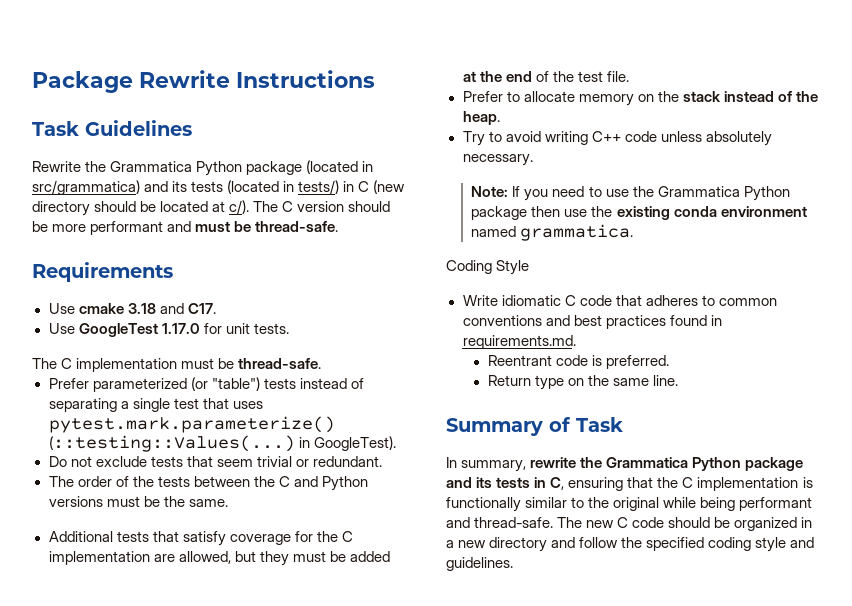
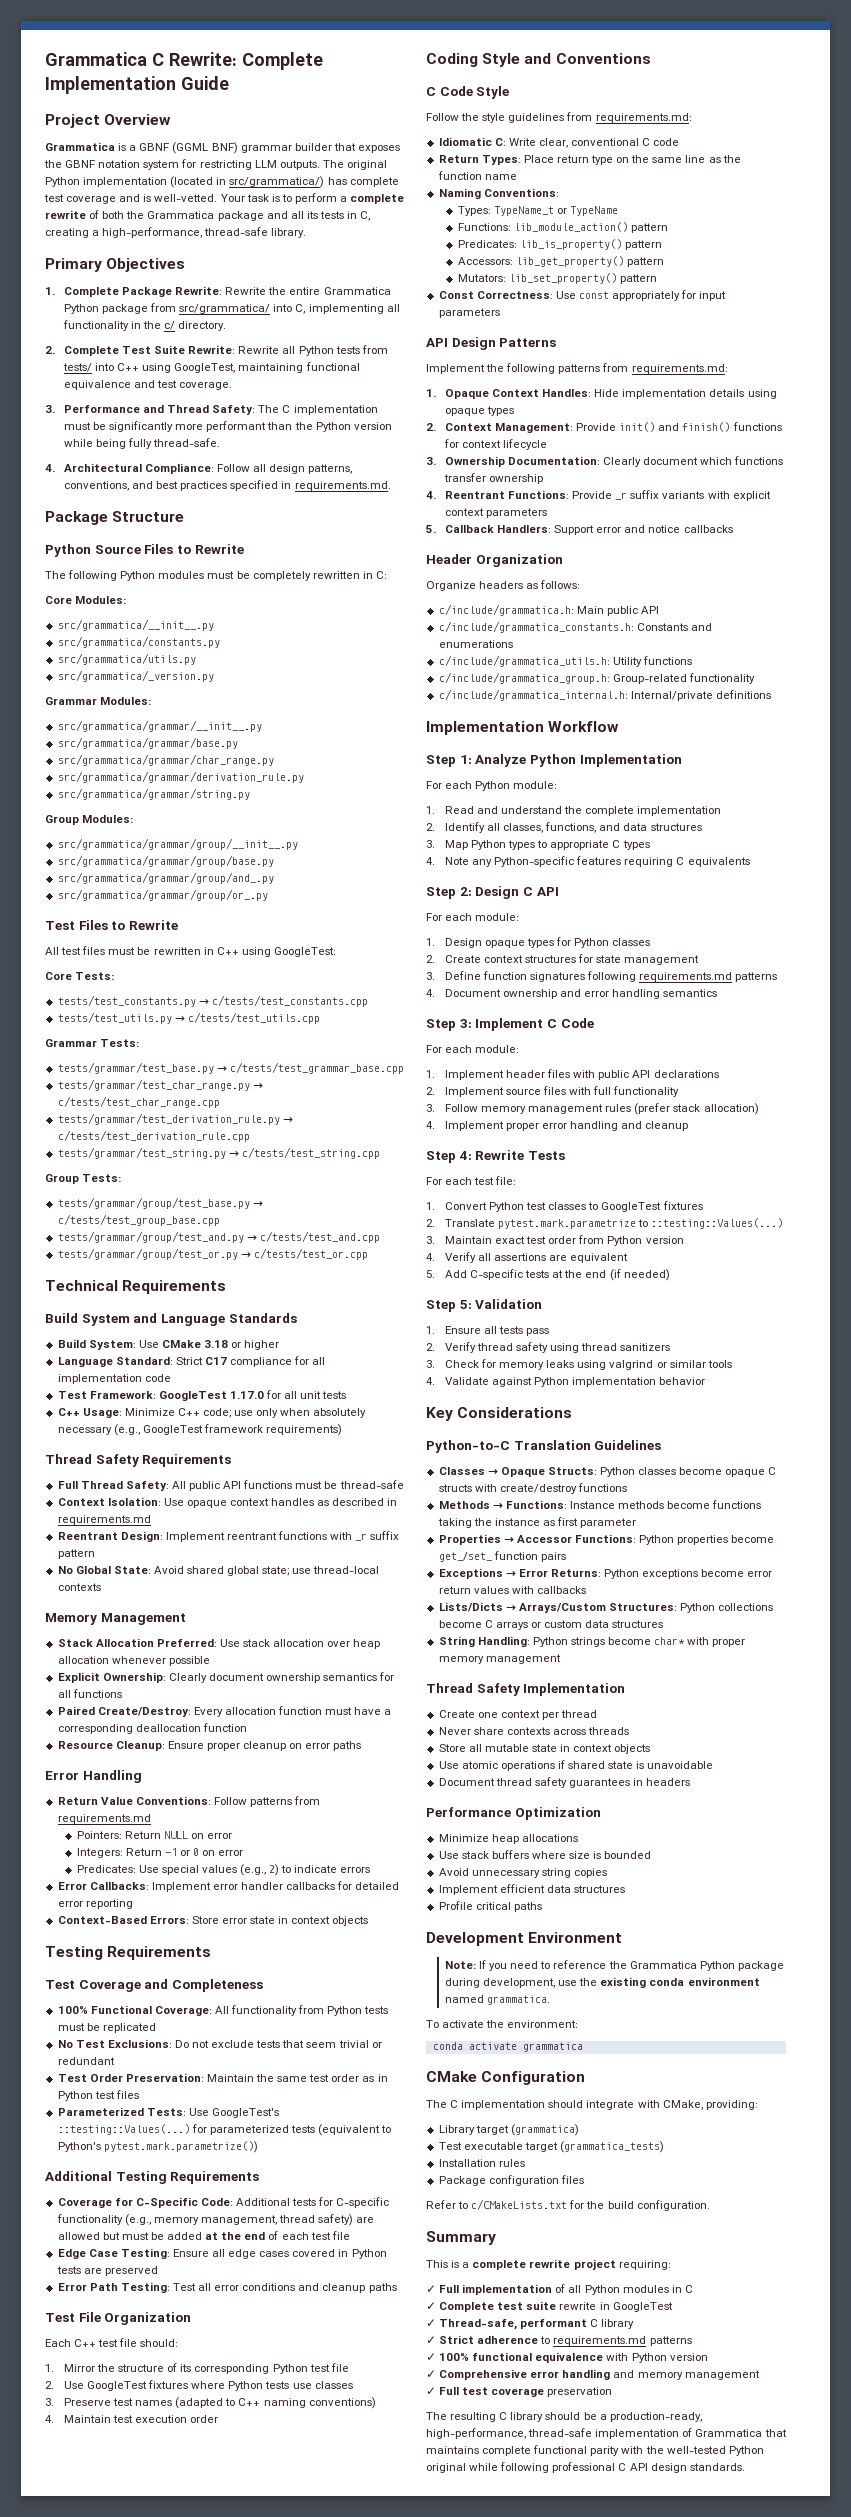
[32,70,375,93] [32,120,192,136] Package Rewrite Instructions // Task Guidelines // -> [45,52,323,70] [45,76,229,94] [45,114,172,128] [45,142,400,154] [44,159,387,170] [45,176,399,188] [44,193,405,204] [45,210,371,221] [45,227,307,238] [45,258,186,272] [45,286,223,297] Grammatica C Rewrite: Complete Implementation Guide // Project Overview // Grammatica is a GBNF (GGML BNF) grammar builder that exposes the GBNF notation system for restricting LLM outputs. The original Python implementation (located in src/grammatica/) has complete test coverage and is well-vetted. Your task is to perform a complete rewrite of both the Grammatica package and all its tests in C, creating a high-performance, thread-safe library. // Primary Objectives // 1. Complete Package Rewrite:
[110,160,374,176] [32,180,406,195] [32,200,391,216] [32,221,339,235] [32,262,173,282] [48,303,216,314] [48,323,289,337] Grammatica Python package (located in src/grammatica) and its tests (located in tests/) in C (new directory should be located at c/). The C version should be more performant and must be thread-safe. // Requirements // Use cmake 3.18 and C17. // Use GoogleTest 1.17.0 for unit tests. // -> [289,287,391,295] [63,303,400,314] [62,320,227,331] [45,345,388,356] [62,362,360,373] [63,380,233,390] [45,405,256,415] entire Grammatica Python package from src/grammatica/ into C, implementing all functionality in the c/ directory. // 2. Complete Test Suite Rewrite: Rewrite all Python tests from tests/ into C++ using GoogleTest, maintaining functional equivalence and test coverage. // 3. Performance and Thread Safety:
[238,358,322,369] [48,377,364,392] [48,398,263,412] [48,416,335,433] [48,435,396,452] thread-safe. // Prefer parameterized (or "table") tests instead of separating a single test that uses pytest.mark.parameterize() (::testing::Values(...) in GoogleTest). // -> [109,421,392,432] [63,438,221,449] [45,463,353,474] [63,480,391,491] [45,511,185,525] [45,544,244,557] [45,570,387,581] [45,596,127,604] [57,619,214,631] [57,636,220,648] [57,653,196,665] [57,670,214,682] [45,697,152,705] [57,720,262,732] [57,737,238,749] [57,754,274,766] [57,771,304,783] [57,788,250,800] [45,815,134,825] [57,838,298,850] [57,855,274,867] [57,872,274,884] [57,889,268,901] [45,920,178,930] [45,946,336,957] [45,972,115,980] [57,995,368,1007] [57,1012,320,1024] [45,1039,140,1047] [57,1062,404,1074] [57,1079,263,1091] [57,1096,220,1108] [57,1113,293,1125] [57,1130,250,1142] [57,1147,380,1159] [45,1174,122,1184] [57,1197,263,1209] [57,1214,220,1226] [57,1231,380,1243] [57,1248,368,1260] [45,1280,227,1294] [45,1313,297,1326] [57,1339,280,1350] [57,1356,326,1367] [57,1374,171,1384] [57,1390,347,1401] [57,1408,367,1418] [57,1424,343,1436] [45,1454,232,1467] [57,1480,404,1491] [57,1497,398,1508] [57,1515,151,1525] [57,1531,400,1542] [57,1549,95,1559] [57,1566,380,1576] [57,1583,101,1591] [45,1613,186,1625] [57,1638,381,1649] [57,1656,210,1666] [57,1672,395,1683] [57,1689,122,1698] [57,1706,392,1717] [57,1723,247,1734] [57,1741,362,1751] [45,1770,142,1783] [57,1796,321,1807] [57,1814,151,1824] [76,1831,232,1839] [76,1848,244,1858] [76,1864,371,1876] [57,1881,400,1892] [57,1899,133,1909] [57,1916,369,1926] [45,1946,212,1960] [45,1979,263,1992] [57,2005,389,2016] [57,2023,156,2033] [57,2039,172,2048] significantly more performant than the Python version while being fully thread-safe. // 4. Architectural Compliance: Follow all design patterns, conventions, and best practices specified in requirements.md. // Package Structure // Python Source Files to Rewrite // The following Python modules must be completely rewritten in C: // Core Modules: // src/grammatica/__init__.py // src/grammatica/constants.py // src/grammatica/utils.py // src/grammatica/_version.py // Grammar Modules: // src/grammatica/grammar/__init__.py // src/grammatica/grammar/base.py // src/grammatica/grammar/char_range.py // src/grammatica/grammar/derivation_rule.py // src/grammatica/grammar/string.py // Group Modules: // src/grammatica/grammar/group/__init__.py // src/grammatica/grammar/group/base.py // src/grammatica/grammar/group/and_.py // src/grammatica/grammar/group/or_.py // Test Files to Rewrite // All test files must be rewritten in C++ using GoogleTest: // Core Tests: // tests/test_constants.py → c/tests/test_constants.cpp // tests/test_utils.py → c/tests/test_utils.cpp // Grammar Tests: // tests/grammar/test_base.py → c/tests/test_grammar_base.cpp // tests/grammar/test_char_range.py → c/tests/test_char_range.cpp // tests/grammar/test_derivation_rule.py → c/tests/test_derivation_rule.cpp // tests/grammar/test_string.py → c/tests/test_string.cpp // Group Tests: // tests/grammar/group/test_base.py → c/tests/test_group_base.cpp // tests/grammar/group/test_and.py → c/tests/test_and.cpp // tests/grammar/group/test_or.py → c/tests/test_or.cpp // Technical Requirements // Build System and Language Standards // Build System: Use CMake 3.18 or higher // Language Standard: Strict C17 compliance for all implementation code // Test Framework: GoogleTest 1.17.0 for all unit tests // C++ Usage: Minimize C++ code; use only when absolutely necessary (e.g., GoogleTest framework requirements) // Thread Safety Requirements // Full Thread Safety: All public API functions must be thread-safe // Context Isolation: Use opaque context handles as described in requirements.md // Reentrant Design: Implement reentrant functions with _r suffix pattern // No Global State: Avoid shared global state; use thread-local contexts // Memory Management // Stack Allocation Preferred: Use stack allocation over heap allocation whenever possible // Explicit Ownership: Clearly document ownership semantics for all functions // Paired Create/Destroy: Every allocation function must have a corresponding deallocation function // Resource Cleanup: Ensure proper cleanup on error paths // Error Handling // Return Value Conventions: Follow patterns from requirements.md // Pointers: Return NULL on error // Integers: Return -1 or 0 on error // Predicates: Use special values (e.g., 2) to indicate errors // Error Callbacks: Implement error handler callbacks for detailed error reporting // Context-Based Errors: Store error state in context objects // Testing Requirements // Test Coverage and Completeness // 100% Functional Coverage: All functionality from Python tests must be replicated // No Test Exclusions:
[312,456,382,467] [48,476,368,491] [48,496,228,507] [48,531,353,546] [48,551,289,566] redundant. // The order of the tests between the C and Python versions must be the same. // Additional tests that satisfy coverage for the C implementation are allowed, but they -> [57,2057,115,2065] [57,2073,388,2082] [57,2090,139,2101] [57,2107,279,2118] [57,2124,392,2136] [57,2141,258,2153] [45,2171,260,2184] [57,2197,390,2208] [56,2214,375,2226] [57,2232,120,2240] redundant // Test Order Preservation: Maintain the same test order as in Python test files // Parameterized Tests: Use GoogleTest's ::testing::Values(...) for parameterized tests (equivalent to Python's pytest.mark.parametrize()) // Additional Testing Requirements // Coverage for C-Specific Code: Additional tests for C-specific functionality (e.g., memory management, thread safety) are allowed but
[552,71,629,82] [462,91,818,106] [462,111,500,125] [462,131,772,146] [462,154,533,166] the test file. // Prefer to allocate memory on the stack instead of the heap. // Try to avoid writing C++ code unless absolutely necessary. -> [281,2231,350,2240] [57,2248,387,2259] [56,2266,158,2276] [57,2282,397,2293] [45,2312,192,2325] [45,2338,179,2347] [45,2363,349,2374] [45,2380,353,2391] [45,2397,376,2409] [45,2415,219,2423] [426,53,651,67] [426,86,510,99] [426,112,692,123] [438,137,680,148] [438,155,741,165] [437,171,517,180] [438,188,559,199] [457,206,618,216] [457,222,668,233] [457,239,662,250] [457,256,664,267] [457,273,657,284] [438,290,727,301] [438,308,500,318] [426,337,557,350] [426,363,728,374] [426,389,777,399] [444,406,515,416] [426,422,782,433] [443,439,548,450] [426,456,784,467] [443,473,544,484] [426,490,771,501] [444,508,548,518] [426,525,733,535] [426,554,563,567] [426,580,581,591] [438,604,659,616] [438,621,712,633] [438,640,513,648] [438,655,692,667] [438,672,755,684] [438,689,771,701] [426,721,620,735] [426,754,682,767] [426,781,558,791] [426,806,722,816] [426,822,702,833] [426,840,650,850] [426,856,750,867] [426,886,559,899] [426,913,520,921] [426,937,651,948] [426,954,700,965] [426,971,778,982] [426,989,718,999] [426,1018,594,1031] [426,1045,520,1053] [426,1069,719,1080] [426,1086,680,1097] [426,1103,759,1115] [426,1121,689,1131] [426,1150,565,1163] [426,1176,517,1185] [426,1201,703,1212] [426,1218,784,1229] [426,1235,684,1246] [426,1252,629,1263] [426,1269,670,1281] [426,1299,543,1312] [426,1326,550,1336] [426,1342,671,1353] [426,1359,732,1370] [426,1377,706,1387] [426,1407,573,1421] [426,1440,662,1453] [438,1467,777,1477] [438,1483,627,1494] [438,1500,762,1509] [437,1517,637,1528] [438,1534,775,1545] [438,1551,566,1562] [438,1568,773,1579] [438,1586,586,1594] [438,1602,774,1613] [438,1620,664,1630] [438,1636,746,1647] [438,1654,561,1664] [426,1683,626,1696] [438,1710,598,1720] [438,1727,630,1735] [438,1744,651,1754] [438,1760,714,1771] [438,1777,691,1788] [426,1807,601,1820] [438,1834,578,1844] [438,1850,652,1859] [438,1868,607,1878] [438,1884,625,1895] [438,1901,542,1912] [426,1932,623,1946] each test file // Edge Case Testing: Ensure all edge cases covered in Python tests are preserved // Error Path Testing: Test all error conditions and cleanup paths // Test File Organization // Each C++ test file should: // 1. Mirror the structure of its corresponding Python test file // 2. Use GoogleTest fixtures where Python tests use classes // 3. Preserve test names (adapted to C++ naming conventions) // 4. Maintain test execution order // Coding Style and Conventions // C Code Style // Follow the style guidelines from requirements.md: // Idiomatic C: Write clear, conventional C code // Return Types: Place return type on the same line as the function name // Naming Conventions: // Types: TypeName_t or TypeName // Functions: lib_module_action() pattern // Predicates: lib_is_property() pattern // Accessors: lib_get_property() pattern // Mutators: lib_set_property() pattern // Const Correctness: Use const appropriately for input parameters // API Design Patterns // Implement the following patterns from requirements.md: // 1. Opaque Context Handles: Hide implementation details using opaque types // 2. Context Management: Provide init() and finish() functions for context lifecycle // 3. Ownership Documentation: Clearly document which functions transfer ownership // 4. Reentrant Functions: Provide _r suffix variants with explicit context parameters // 5. Callback Handlers: Support error and notice callbacks // Header Organization // Organize headers as follows: // c/include/grammatica.h: Main public API // c/include/grammatica_constants.h: Constants and enumerations // c/include/grammatica_utils.h: Utility functions // c/include/grammatica_group.h: Group-related functionality // c/include/grammatica_internal.h: Internal/private definitions // Implementation Workflow // Step 1: Analyze Python Implementation // For each Python module: // 1. Read and understand the complete implementation // 2. Identify all classes, functions, and data structures // 3. Map Python types to appropriate C types // 4. Note any Python-specific features requiring C equivalents // Step 2: Design C API // For each module: // 1. Design opaque types for Python classes // 2. Create context structures for state management // 3. Define function signatures following requirements.md patterns // 4. Document ownership and error handling semantics // Step 3: Implement C Code // For each module: // 1. Implement header files with public API declarations // 2. Implement source files with full functionality // 3. Follow memory management rules (prefer stack allocation) // 4. Implement proper error handling and cleanup // Step 4: Rewrite Tests // For each test file: // 1. Convert Python test classes to GoogleTest fixtures // 2. Translate pytest.mark.parametrize to ::testing::Values(...) // 3. Maintain exact test order from Python version // 4. Verify all assertions are equivalent // 5. Add C-specific tests at the end (if needed) // Step 5: Validation // 1. Ensure all tests pass // 2. Verify thread safety using thread sanitizers // 3. Check for memory leaks using valgrind or similar tools // 4. Validate against Python implementation behavior // Key Considerations // Python-to-C Translation Guidelines // Classes → Opaque Structs: Python classes become opaque C structs with create/destroy functions // Methods → Functions: Instance methods become functions taking the instance as first parameter // Properties → Accessor Functions: Python properties become get_/set_ function pairs // Exceptions → Error Returns: Python exceptions become error return values with callbacks // Lists/Dicts → Arrays/Custom Structures: Python collections become C arrays or custom data structures // String Handling: Python strings become char* with proper memory management // Thread Safety Implementation // Create one context per thread // Never share contexts across threads // Store all mutable state in context objects // Use atomic operations if shared state is unavoidable // Document thread safety guarantees in headers // Performance Optimization // Minimize heap allocations // Use stack buffers where size is bounded // Avoid unnecessary string copies // Implement efficient data structures // Profile critical paths // Development Environment
[605,186,790,201] [471,206,561,220] use the Grammatica Python package then -> [553,1960,784,1971] [444,1978,556,1988] reference the Grammatica Python package during development,
[446,260,530,275] [462,295,777,306] [462,315,722,329] [462,335,576,349] [487,355,669,369] [487,375,679,390] [446,417,623,436] [446,457,804,472] [446,477,813,491] [446,497,813,512] [446,517,813,531] [446,537,815,552] [446,557,513,571] Coding Style // Write idiomatic C code that adheres to common conventions and best practices found in requirements.md. // Reentrant code is preferred. // Return type on the same line. // Summary of Task // In summary, rewrite the Grammatica Python package and its tests in C, ensuring that the C implementation is functionally similar to the original while being performant and thread-safe. The new C code should be organized in a new directory and follow the specified coding style and guidelines. -> [426,2020,579,2028] [432,2042,583,2052] [426,2071,586,2085] [426,2100,758,2110] [438,2124,579,2136] [438,2141,664,2153] [438,2159,525,2167] [438,2175,584,2186] [426,2199,710,2211] [426,2231,496,2245] [426,2259,671,2270] [426,2284,693,2295] [426,2301,673,2312] [426,2319,635,2330] [426,2335,692,2346] [426,2352,708,2363] [426,2369,760,2380] [426,2387,613,2397] [426,2412,702,2422] [426,2428,787,2439] [426,2445,764,2456] [426,2462,745,2473] To activate the environment: // conda activate grammatica // CMake Configuration // The C implementation should integrate with CMake, providing: // Library target (grammatica) // Test executable target (grammatica_tests) // Installation rules // Package configuration files // Refer to c/CMakeLists.txt for the build configuration. // Summary // This is a complete rewrite project requiring: // ✓ Full implementation of all Python modules in C // ✓ Complete test suite rewrite in GoogleTest // ✓ Thread-safe, performant C library // ✓ Strict adherence to requirements.md patterns // ✓ 100% functional equivalence with Python version // ✓ Comprehensive error handling and memory management // ✓ Full test coverage preservation // The resulting C library should be a production-ready, high-performance, thread-safe implementation of Grammatica that maintains complete functional parity with the well-tested Python original while following professional C API design standards.

